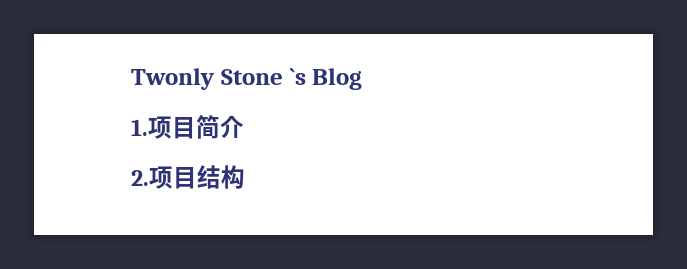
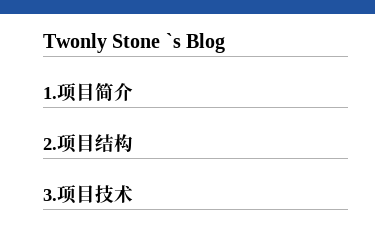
(245, 177) none -> [43,185,133,204] // 3.项目技术

